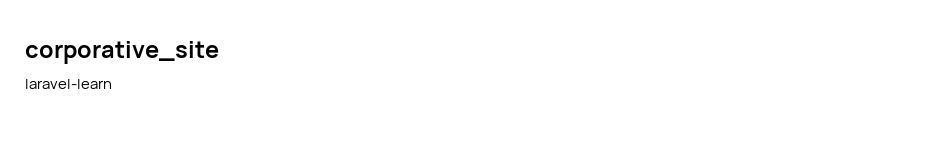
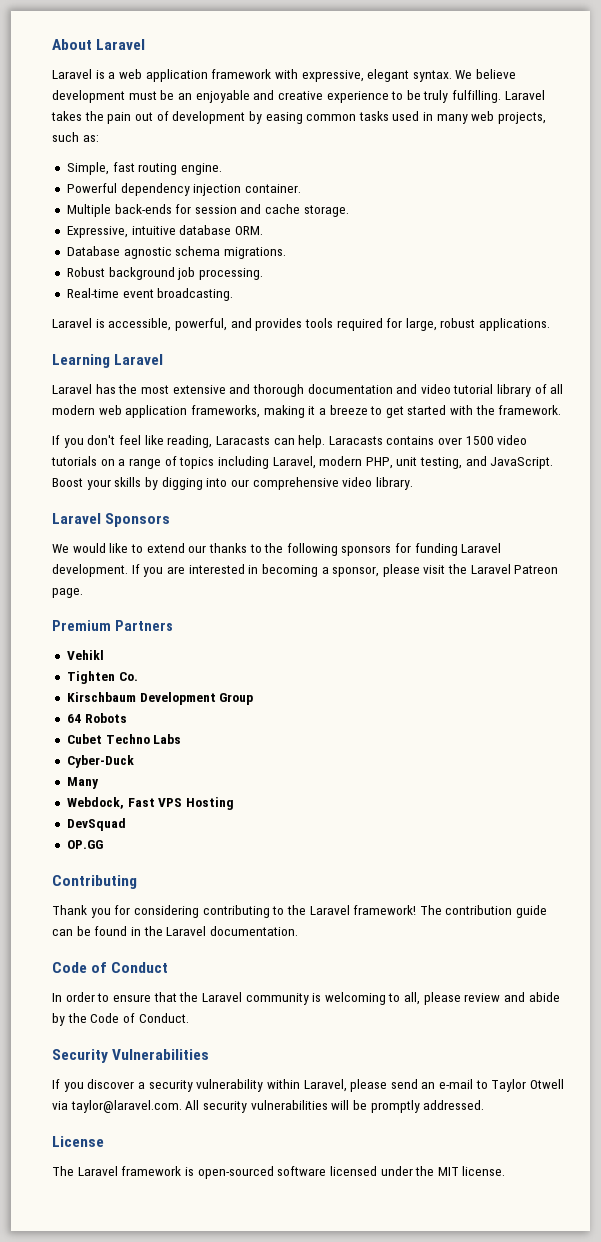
[25,41,219,64] [25,79,112,89] corporative_site // laravel-learn -> [52,39,146,50] [52,69,517,82] [52,90,545,103] [51,111,547,124] [52,132,99,142] [66,162,222,175] [66,183,301,196] [66,204,349,217] [66,225,263,238] [66,246,286,259] [66,267,263,280] [66,288,234,301] [52,318,551,331] [52,354,164,368] [52,384,564,397] [52,405,562,418] [52,435,528,448] [51,456,554,469] [52,477,413,490] [52,513,171,527] [52,543,502,556] [52,564,559,577] [52,588,83,598] [52,620,173,631] [66,650,104,660] [66,671,138,684] [66,692,254,705] [66,713,127,723] [66,734,182,744] [66,755,134,768] [66,777,99,789] [66,797,234,810] [66,818,126,831] [66,840,103,849] [52,875,137,889] [52,905,548,918] [52,926,298,936] [52,962,169,973] [52,992,560,1005] [52,1013,189,1026] [52,1049,210,1063] [52,1079,565,1092] [52,1100,485,1113] [52,1136,104,1147] [52,1166,506,1179] About Laravel // Laravel is a web application framework with expressive, elegant syntax. We believe development must be an enjoyable and creative experience to be truly fulfilling. Laravel takes the pain out of development by easing common tasks used in many web projects, such as: // Simple, fast routing engine. // Powerful dependency injection container. // Multiple back-ends for session and cache storage. // Expressive, intuitive database ORM. // Database agnostic schema migrations. // Robust background job processing. // Real-time event broadcasting. // Laravel is accessible, powerful, and provides tools required for large, robust applications. // Learning Laravel // Laravel has the most extensive and thorough documentation and video tutorial library of all modern web application frameworks, making it a breeze to get started with the framework. // If you don't feel like reading, Laracasts can help. Laracasts contains over 1500 video tutorials on a range of topics including Laravel, modern PHP, unit testing, and JavaScript. Boost your skills by digging into our comprehensive video library. // Laravel Sponsors // We would like to extend our thanks to the following sponsors for funding Laravel development. If you are interested in becoming a sponsor, please visit the Laravel Patreon page. // Premium Partners // Vehikl // Tighten Co. // Kirschbaum Development Group // 64 Robots // Cubet Techno Labs // Cyber-Duck // Many // Webdock, Fast VPS Hosting // DevSquad // OP.GG // Contributing // Thank you for considering contributing to the Laravel framework! The contribution guide can be found in the Laravel documentation. // Code of Conduct // In order to ensure that the Laravel community is welcoming to all, please review and abide by the Code of Conduct. // Security Vulnerabilities // If you discover a security vulnerability within Laravel, please send an e-mail to Taylor Otwell via taylor@laravel.com. All security vulnerabilities will be promptly addressed. // License // The Laravel framework is open-sourced software licensed under the MIT license.

